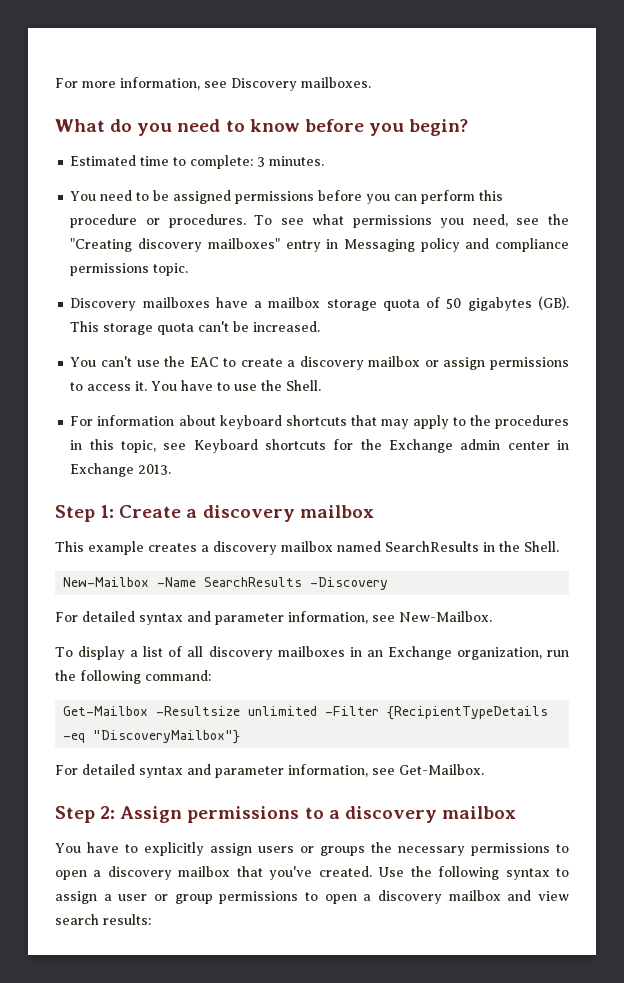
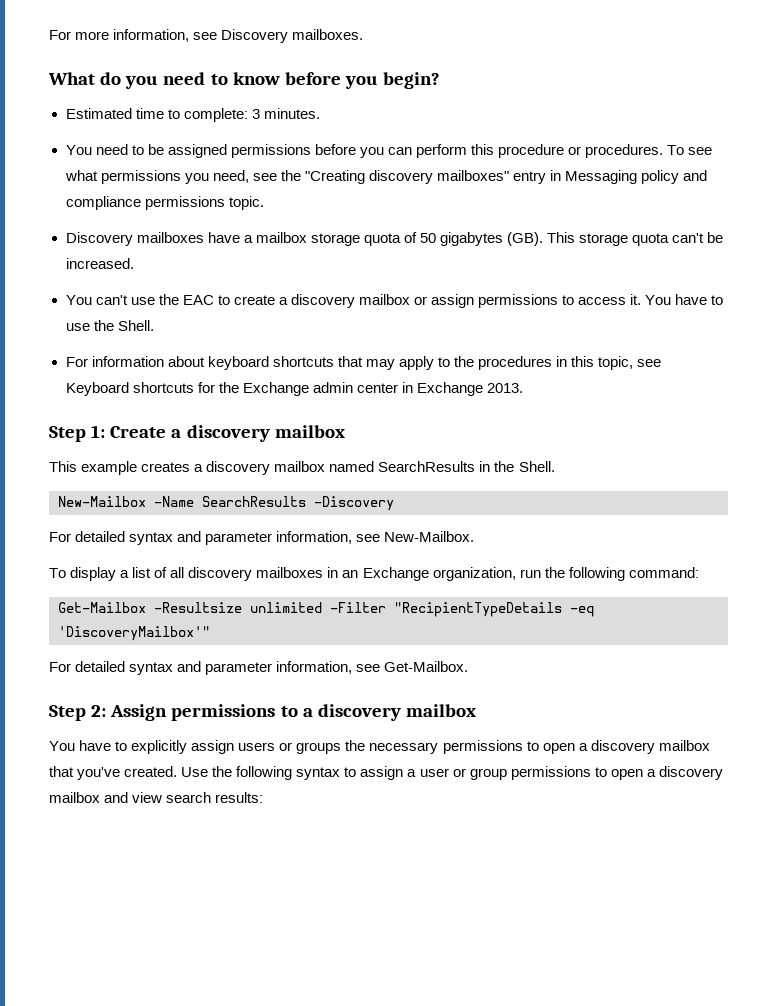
[387,706,549,720] [63,730,241,744] {RecipientTypeDetails -eq "DiscoveryMailbox"} -> [394,602,594,617] [58,626,210,641] "RecipientTypeDetails -eq 'DiscoveryMailbox'"

